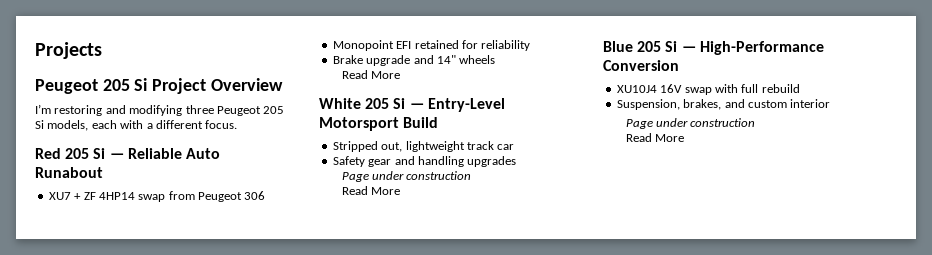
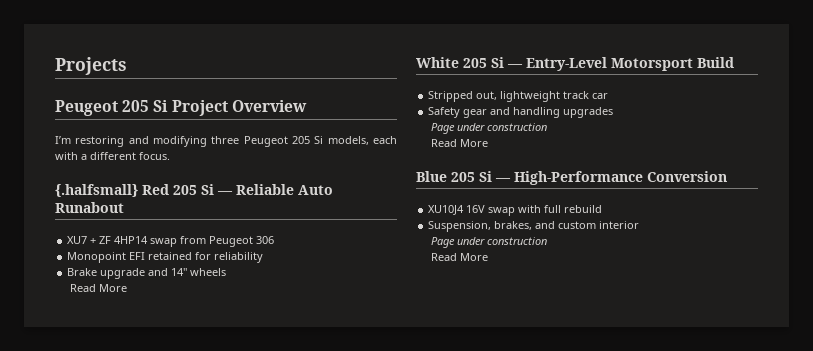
(238, 124) none -> [55,184,138,197] {.halfsmall}

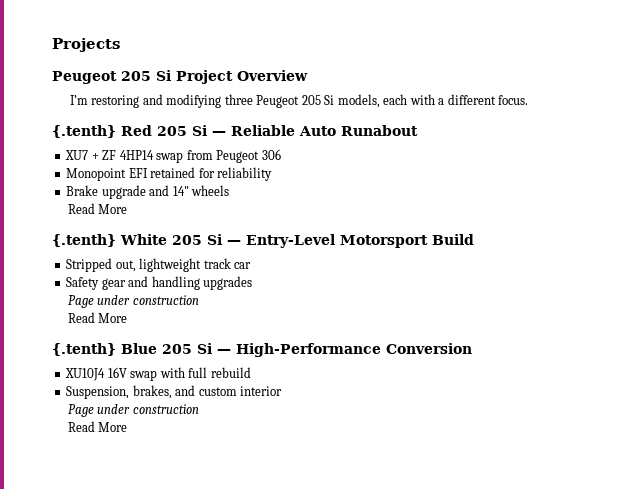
[55,184,138,197] {.halfsmall} -> [52,125,116,138] {.tenth}
(127, 288) none -> [52,234,116,247] {.tenth}
(488, 143) none -> [52,343,116,356] {.tenth}

